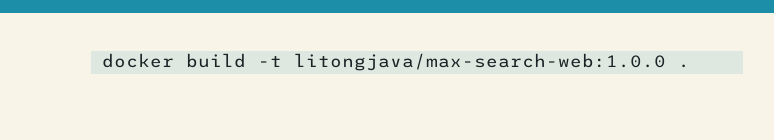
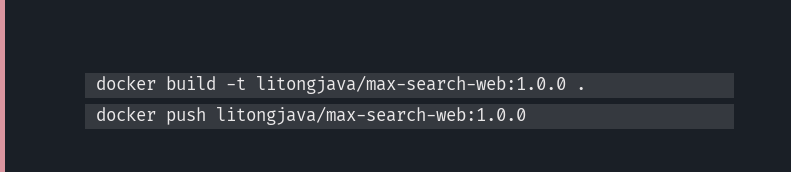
(690, 66) none -> [95,106,526,125] // docker push litongjava/max-search-web:1.0.0

